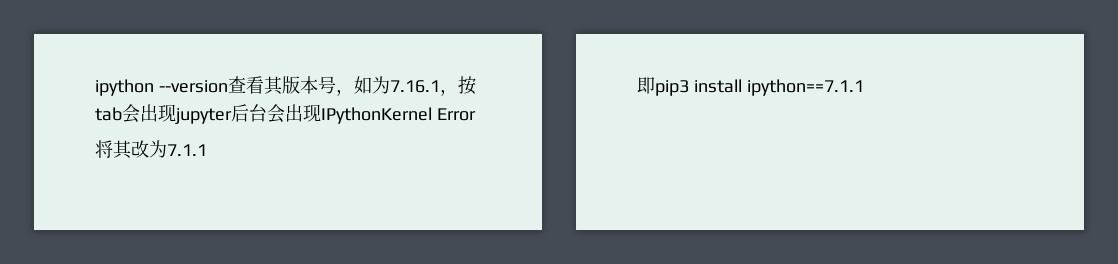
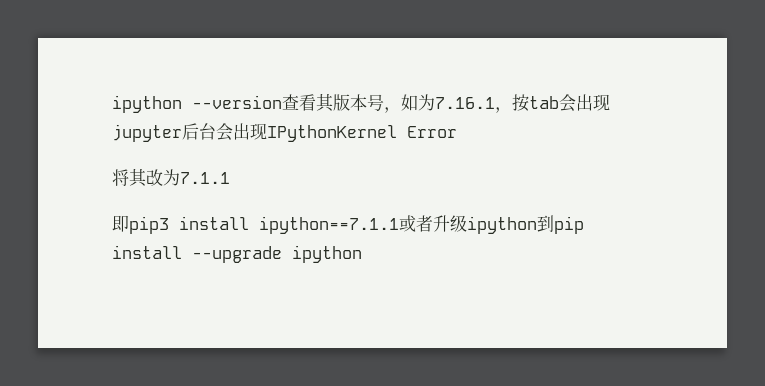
(864, 87) none -> [399,215,584,234] [112,245,362,263] 或者升级ipython到pip install --upgrade ipython

